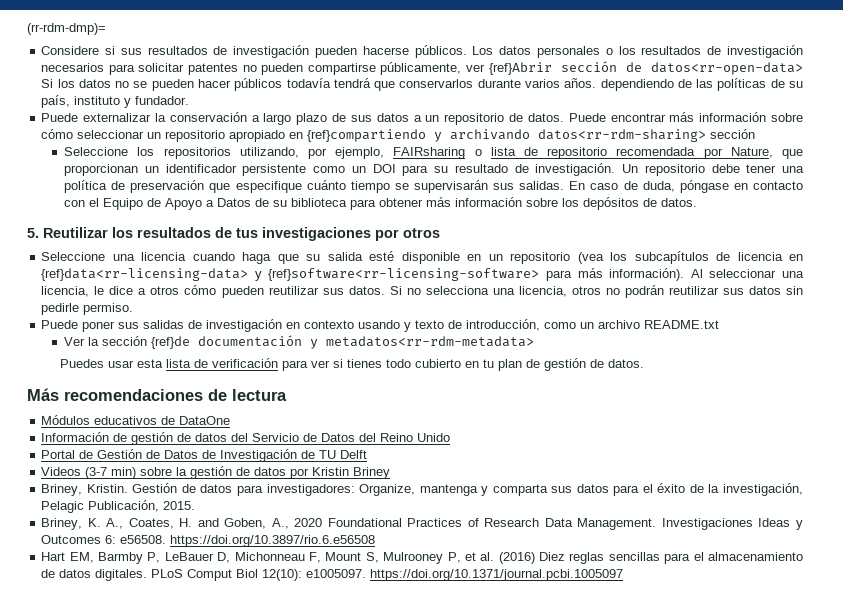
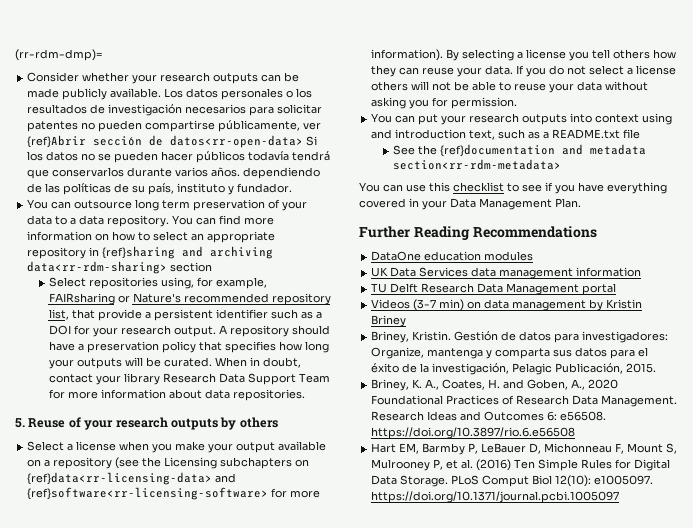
[41,45,467,58] Considere si sus resultados de investigación pueden hacerse públicos. -> [27,72,300,84] [27,88,162,100] Consider whether your research outputs can be made publicly available.
[41,112,804,125] [41,129,756,142] [64,147,804,159] [64,163,804,176] [64,180,804,193] [64,197,698,210] [27,227,440,241] [41,251,804,264] [41,268,804,281] [41,285,803,298] [41,303,134,315] [41,319,720,332] [64,335,535,349] [59,358,644,371] [27,388,287,401] [41,415,231,425] [41,432,451,445] [41,449,368,462] [41,466,310,479] Puede externalizar la conservación a largo plazo de sus datos a un repositorio de datos. Puede encontrar más información sobre cómo seleccionar un repositorio apropiado en {ref}compartiendo y archivando datos<rr-rdm-sharing> sección // Seleccione los repositorios utilizando, por ejemplo, FAIRsharing o lista de repositorio recomendada por Nature, que proporcionan un identificador persistente como un DOI para su resultado de investigación. Un repositorio debe tener una política de preservación que especifique cuánto tiempo se supervisarán sus salidas. En caso de duda, póngase en contacto con el Equipo de Apoyo a Datos de su biblioteca para obtener más información sobre los depósitos de datos. // 5. Reutilizar los resultados de tus investigaciones por otros // Seleccione una licencia cuando haga que su salida esté disponible en un repositorio (vea los subcapítulos de licencia en {ref}data<rr-licensing-data> y {ref}software<rr-licensing-software> para más información). Al seleccionar una licencia, le dice a otros cómo pueden reutilizar sus datos. Si no selecciona una licencia, otros no podrán reutilizar sus datos sin pedirle permiso. // Puede poner sus salidas de investigación en contexto usando y texto de introducción, como un archivo README.txt // Ver la sección {ref}de documentación y metadatos<rr-rdm-metadata> // Puedes usar esta lista de verificación para ver si tienes todo cubierto en tu plan de gestión de datos. // Más recomendaciones de lectura // Módulos educativos de DataOne // Información de gestión de datos del Servicio de Datos del Reino Unido // Portal de Gestión de Datos de Investigación de TU Delft // Videos (3-7 min) sobre la gestión de datos por -> [27,199,308,211] [27,215,275,227] [27,231,276,243] [27,246,274,259] [27,261,213,274] [48,277,267,289] [48,293,331,305] [48,309,322,321] [48,325,330,337] [48,341,329,353] [48,357,301,369] [48,373,330,385] [48,389,305,401] [15,417,278,430] [27,441,327,453] [27,457,310,469] [27,472,237,485] [27,487,321,500] [371,49,677,61] [371,65,677,77] [371,81,649,93] [371,97,518,109] [371,113,673,125] [371,129,641,140] [392,144,646,157] [392,159,561,170] [359,182,667,194] [359,198,581,210] [359,226,597,240] [371,251,534,261] [371,267,642,279] [371,283,617,295] [371,299,604,311] You can outsource long term preservation of your data to a data repository. You can find more information on how to select an appropriate repository in {ref}sharing and archiving data<rr-rdm-sharing> section // Select repositories using, for example, FAIRsharing or Nature's recommended repository list, that provide a persistent identifier such as a DOI for your research output. A repository should have a preservation policy that specifies how long your outputs will be curated. When in doubt, contact your library Research Data Support Team for more information about data repositories. // 5. Reuse of your research outputs by others // Select a license when you make your output available on a repository (see the Licensing subchapters on {ref}data<rr-licensing-data> and {ref}software<rr-licensing-software> for more information). By selecting a license you tell others how they can reuse your data. If you do not select a license others will not be able to reuse your data without asking you for permission. // You can put your research outputs into context using and introduction text, such as a README.txt file // See the {ref}documentation and metadata section<rr-rdm-metadata> // You can use this checklist to see if you have everything covered in your Data Management Plan. // Further Reading Recommendations // DataOne education modules // UK Data Services data management information // TU Delft Research Data Management portal // Videos (3-7 min) on data management by
[661,518,803,530] Investigaciones Ideas y -> [371,411,482,421] Research Ideas and
[539,552,803,564] [41,569,148,581] Diez reglas sencillas para el almacenamiento de datos digitales. -> [514,459,671,471] [371,475,449,487] Ten Simple Rules for Digital Data Storage.

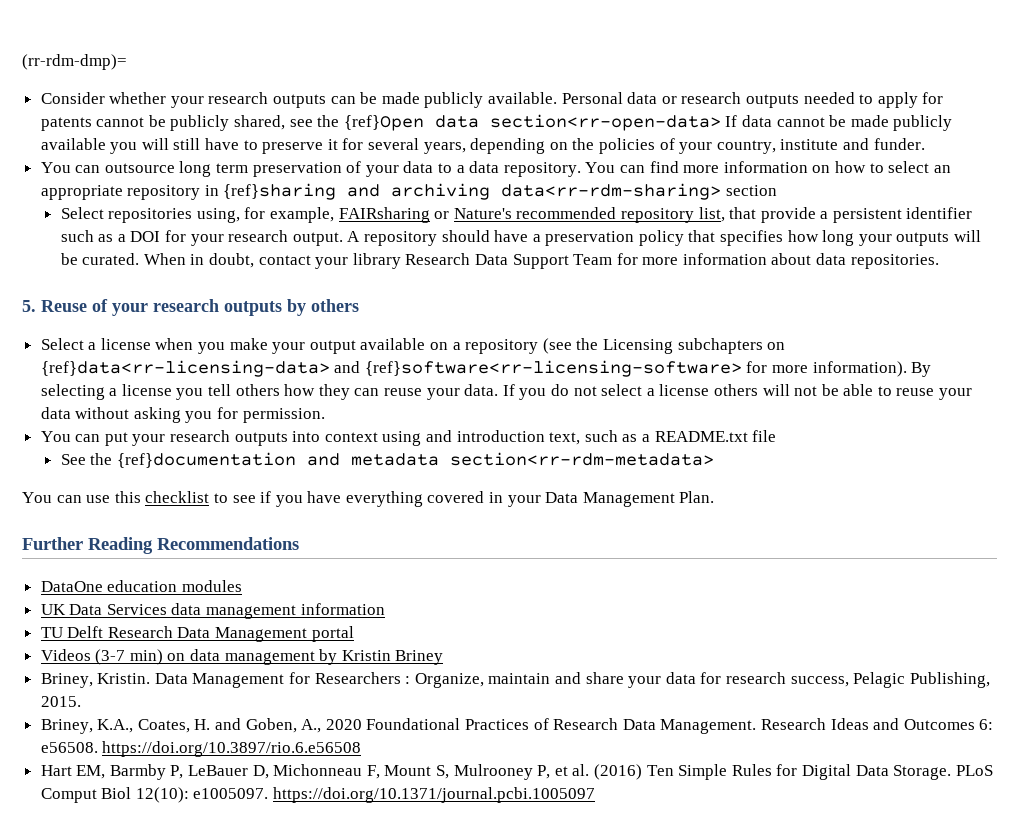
[164,88,313,100] [27,104,323,116] [27,120,322,132] [27,135,318,148] [27,151,331,163] [27,167,321,179] [27,183,293,195] Los datos personales o los resultados de investigación necesarios para solicitar patentes no pueden compartirse públicamente, ver {ref}Abrir sección de datos<rr-open-data> Si los datos no se pueden hacer públicos todavía tendrá que conservarlos durante varios años. dependiendo de las políticas de su país, instituto y fundador. -> [561,92,944,108] [40,114,953,131] [40,138,925,154] Personal data or research outputs needed to apply for patents cannot be publicly shared, see the {ref}Open data section<rr-open-data> If data cannot be made publicly available you will still have to preserve it for several years, depending on the policies of your country, institute and funder.
[454,331,669,343] [371,347,649,359] [371,363,624,375] Gestión de datos para investigadores: Organize, mantenga y comparta sus datos para el éxito de la investigación, Pelagic Publicación, -> [154,672,990,688] Data Management for Researchers : Organize, maintain and share your data for research success, Pelagic Publishing,
[412,379,440,390] K. A., -> [97,719,134,733] K.A.,

